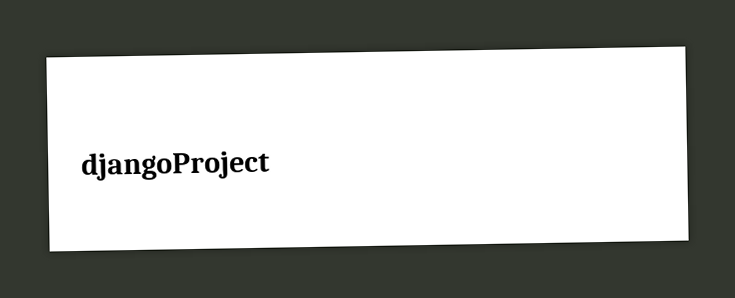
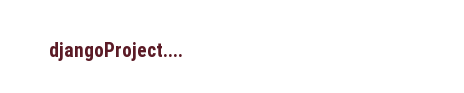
[81,149,270,181] djangoProject -> [49,42,183,61] djangoProject....

